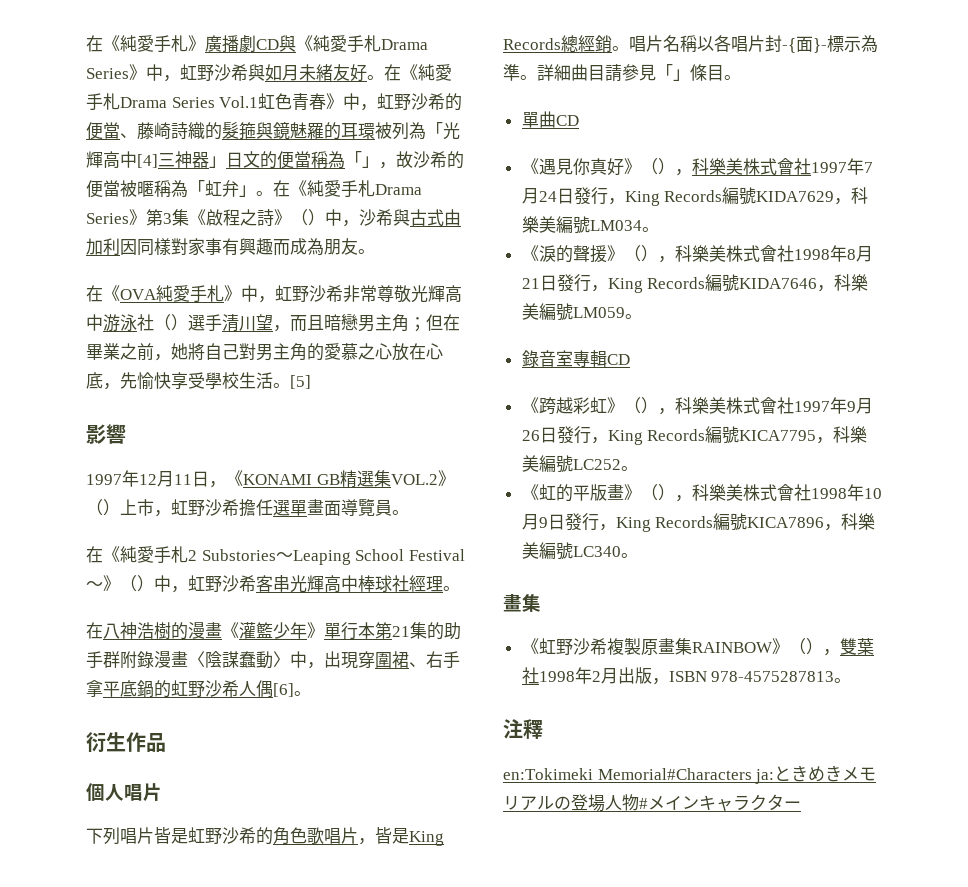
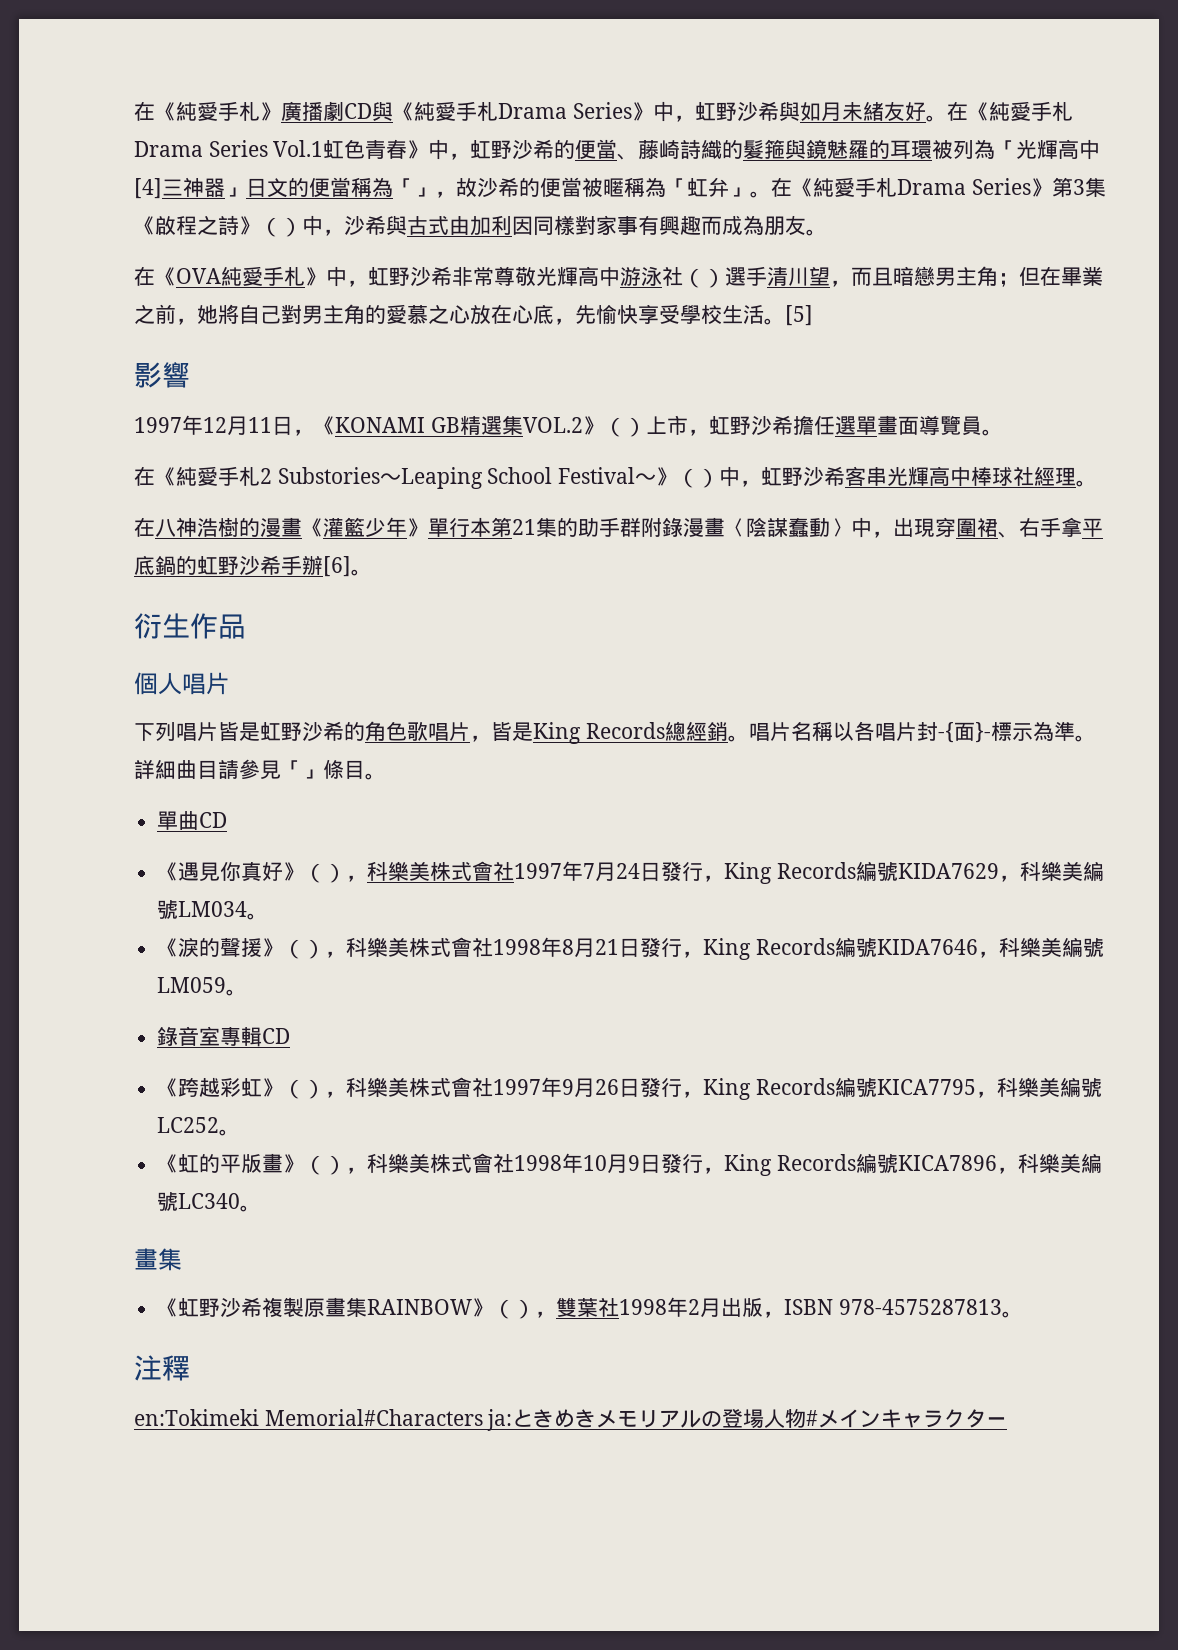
[239,680,273,698] 人偶 -> [281,555,323,575] 手辦

